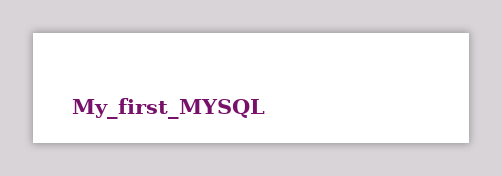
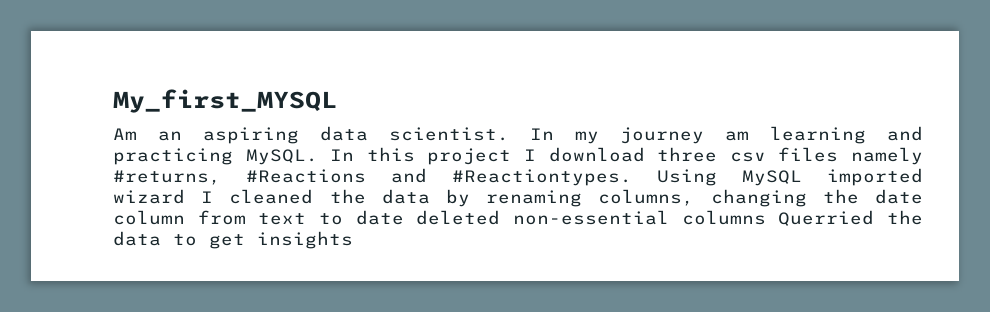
(265, 108) none -> [113,126,923,144] [113,147,924,165] [113,168,923,186] [113,189,924,207] [113,210,923,226] [113,231,353,249] // Am an aspiring data scientist. In my journey am learning and practicing MySQL. In this project I download three csv files namely #returns, #Reactions and #Reactiontypes. Using MySQL imported wizard I cleaned the data by renaming columns, changing the date column from text to date deleted non-essential columns Querried the data to get insights

